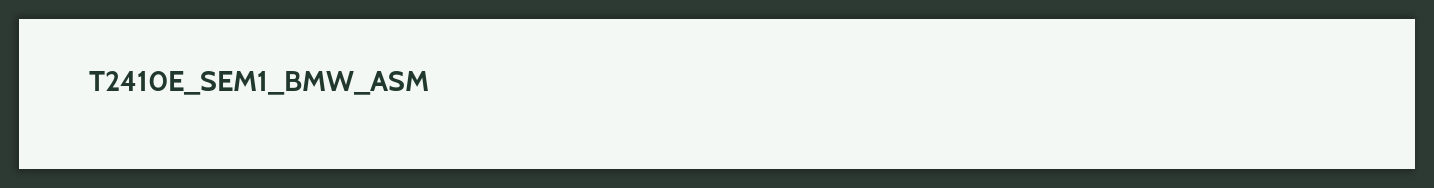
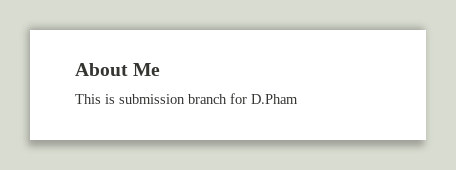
[89,71,429,95] T2410E_SEM1_BMW_ASM -> [75,63,161,76] [75,93,298,104] About Me // This is submission branch for D.Pham

